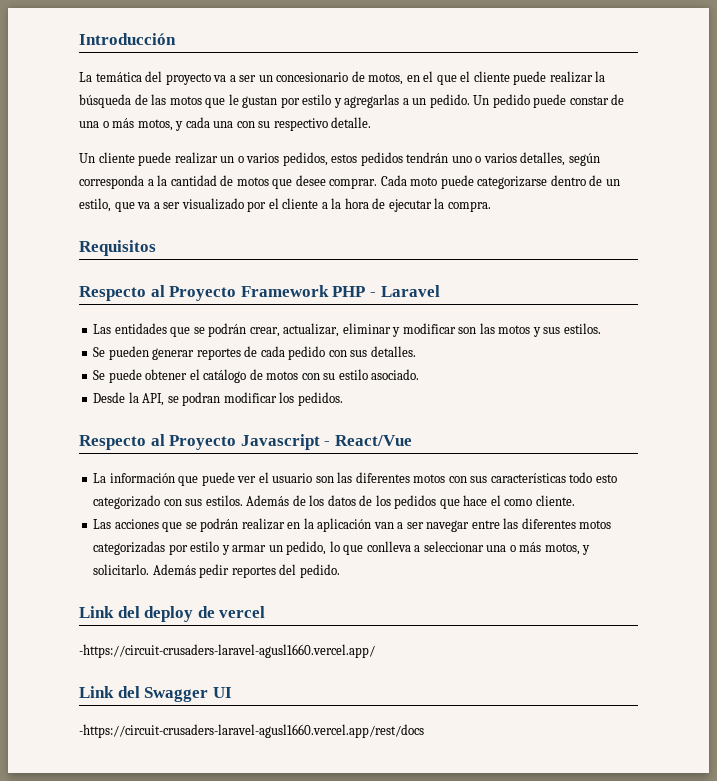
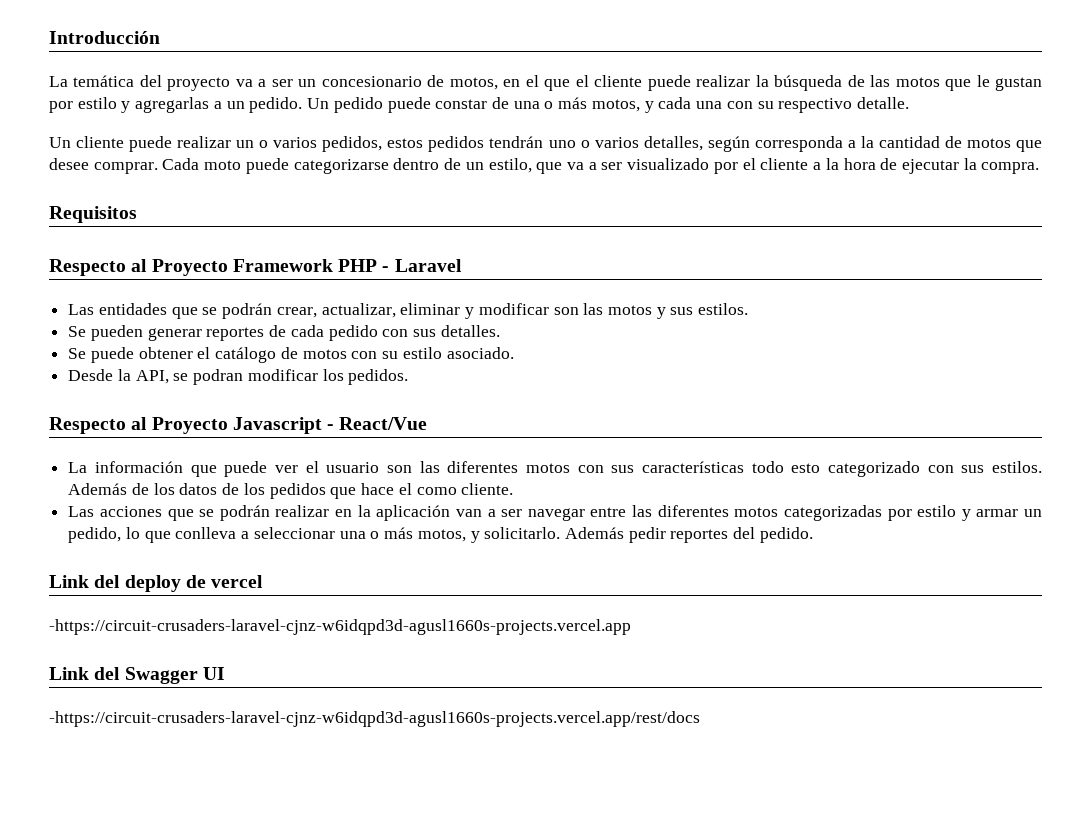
[79,644,375,658] -https://circuit-crusaders-laravel-agusl1660.vercel.app/ -> [49,619,631,635] -https://circuit-crusaders-laravel-cjnz-w6idqpd3d-agusl1660s-projects.vercel.app
[79,724,424,738] -https://circuit-crusaders-laravel-agusl1660.vercel.app/rest/docs -> [49,711,700,727] -https://circuit-crusaders-laravel-cjnz-w6idqpd3d-agusl1660s-projects.vercel.app/rest/docs

